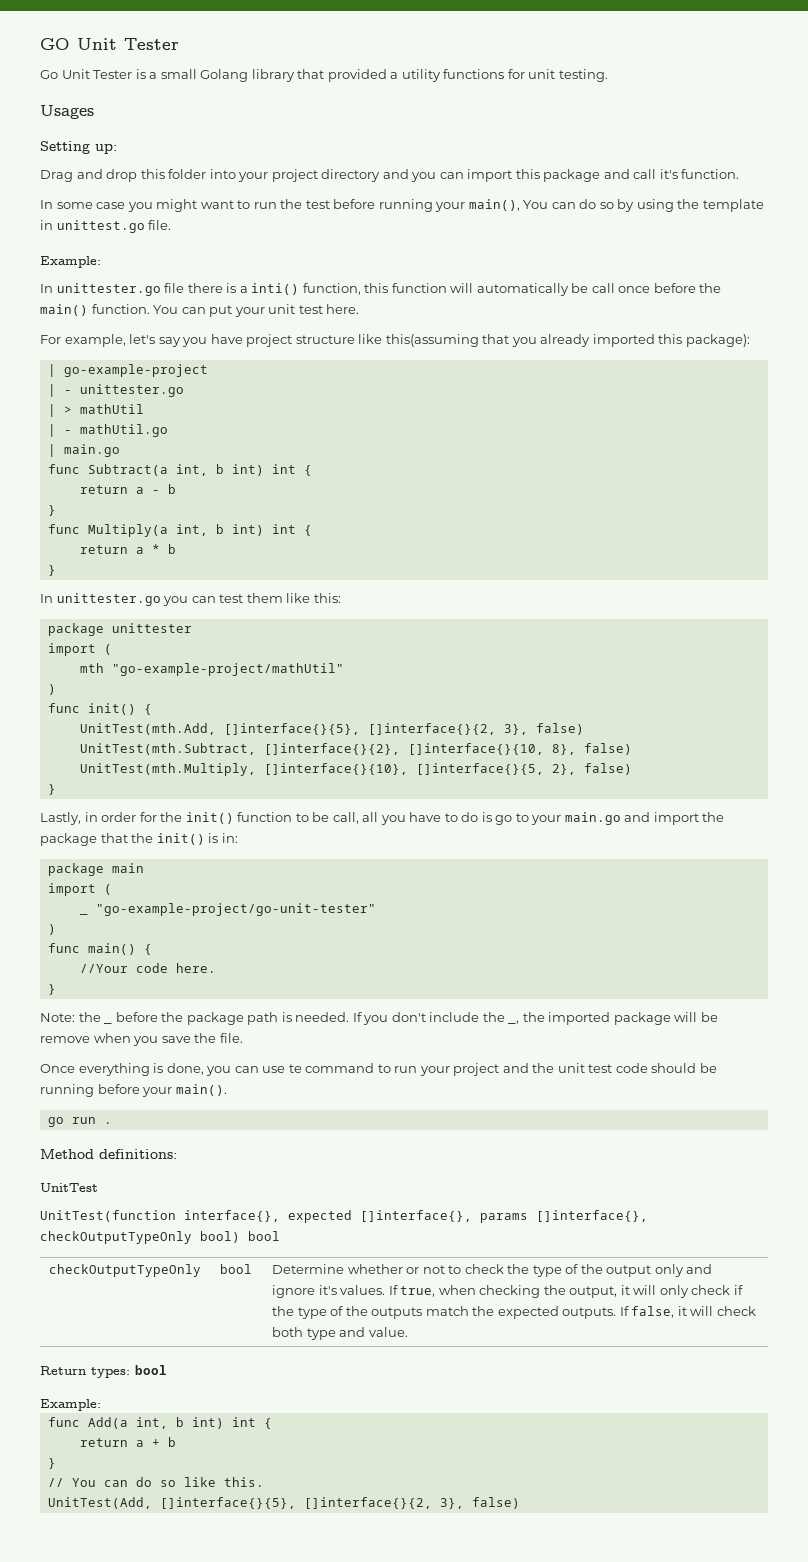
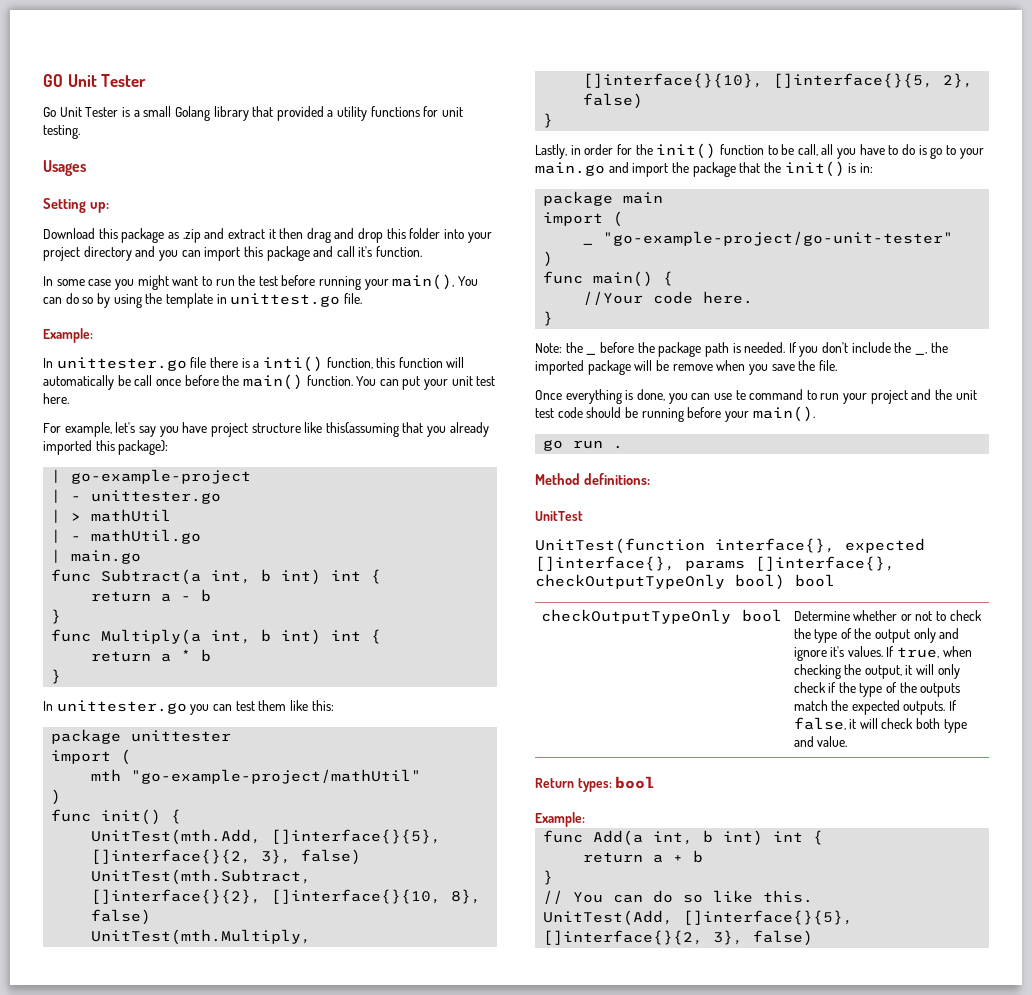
[40,170,73,182] Drag -> [43,228,331,243] Download this package as .zip and extract it then drag

